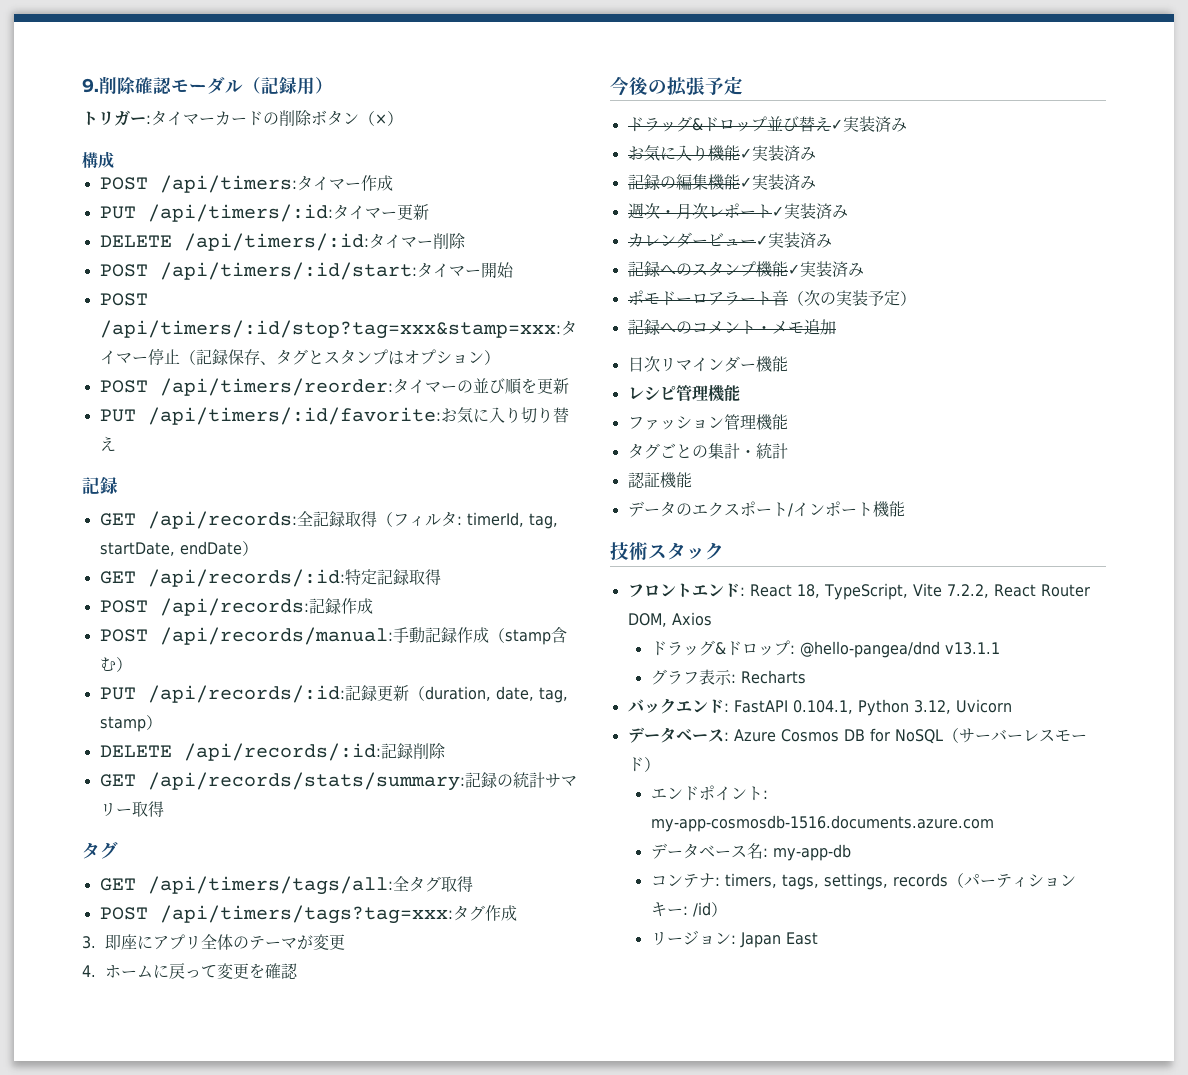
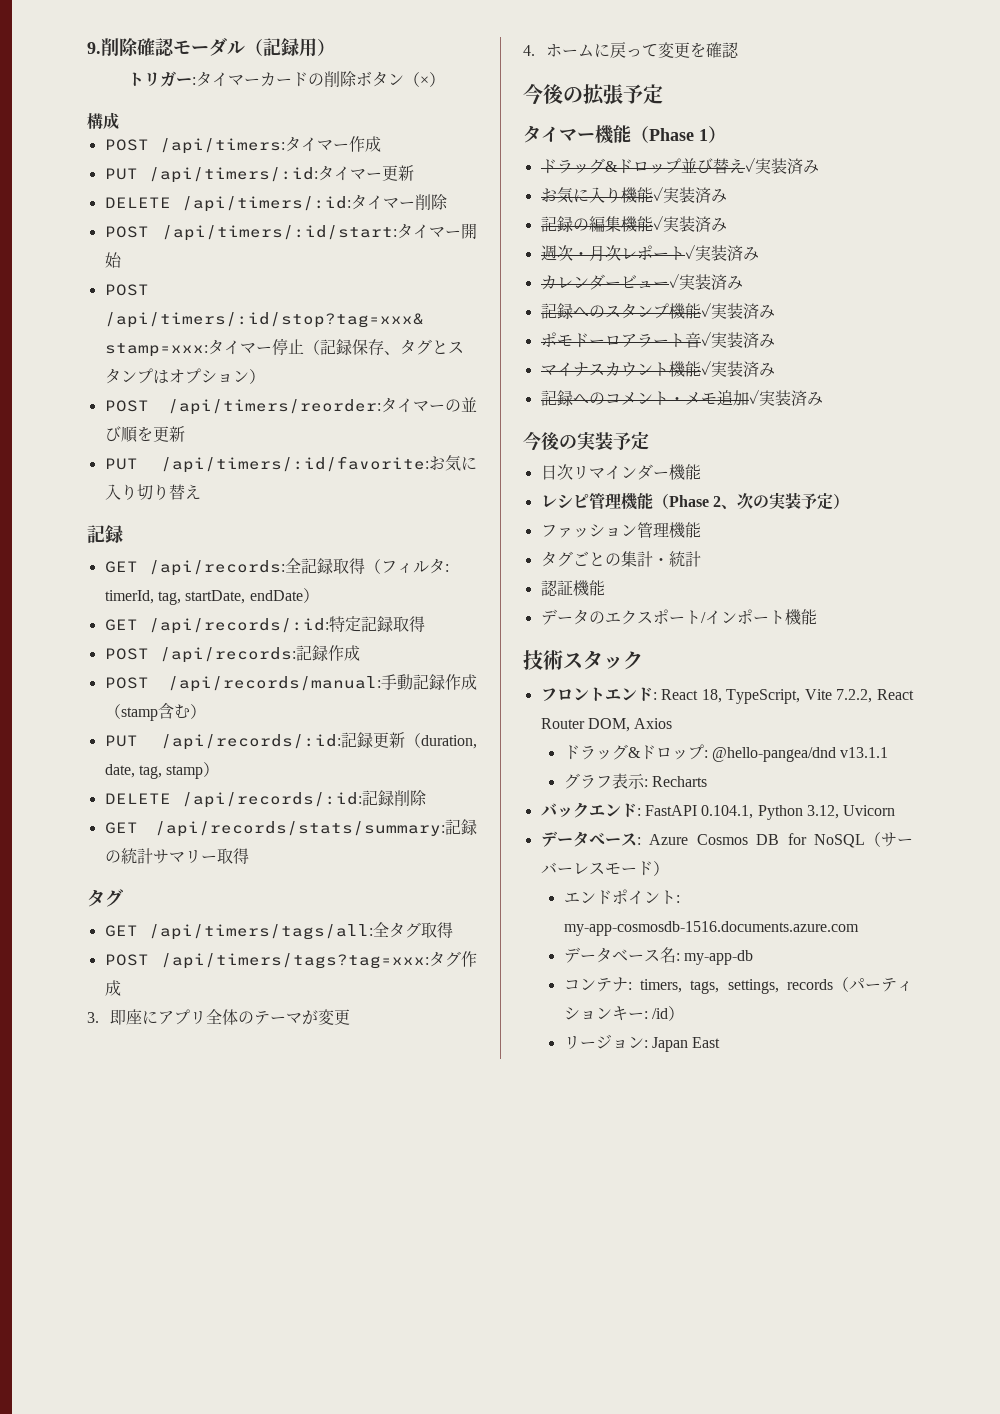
(743, 85) none -> [523,125,726,144] // タイマー機能（Phase 1）
[787,290,916,306] （次の実装予定） -> [700,331,775,348] [540,360,775,377] ✓実装済み // マイナスカウント機能✓実装済み
(836, 327) none -> [748,389,823,406] [523,431,649,451] ✓実装済み // 今後の実装予定
(740, 393) none -> [652,492,849,510] （Phase 2、次の実装予定）

